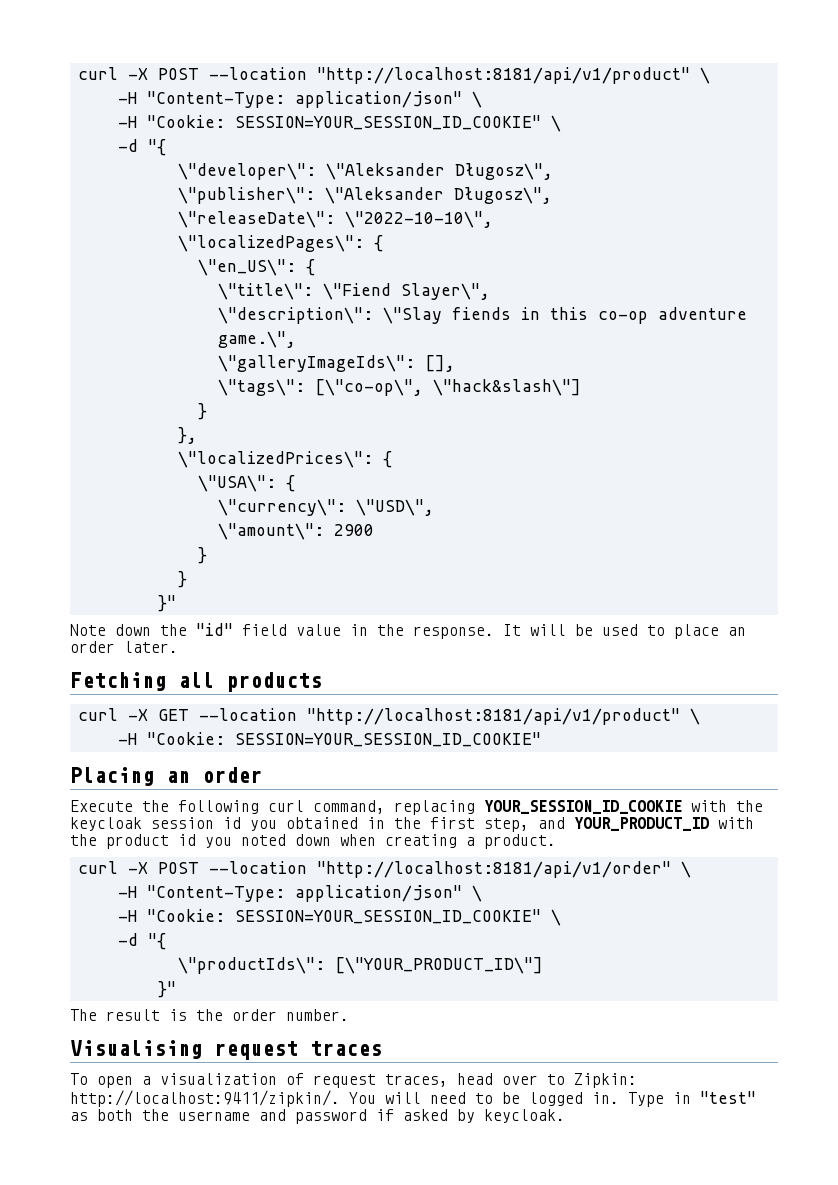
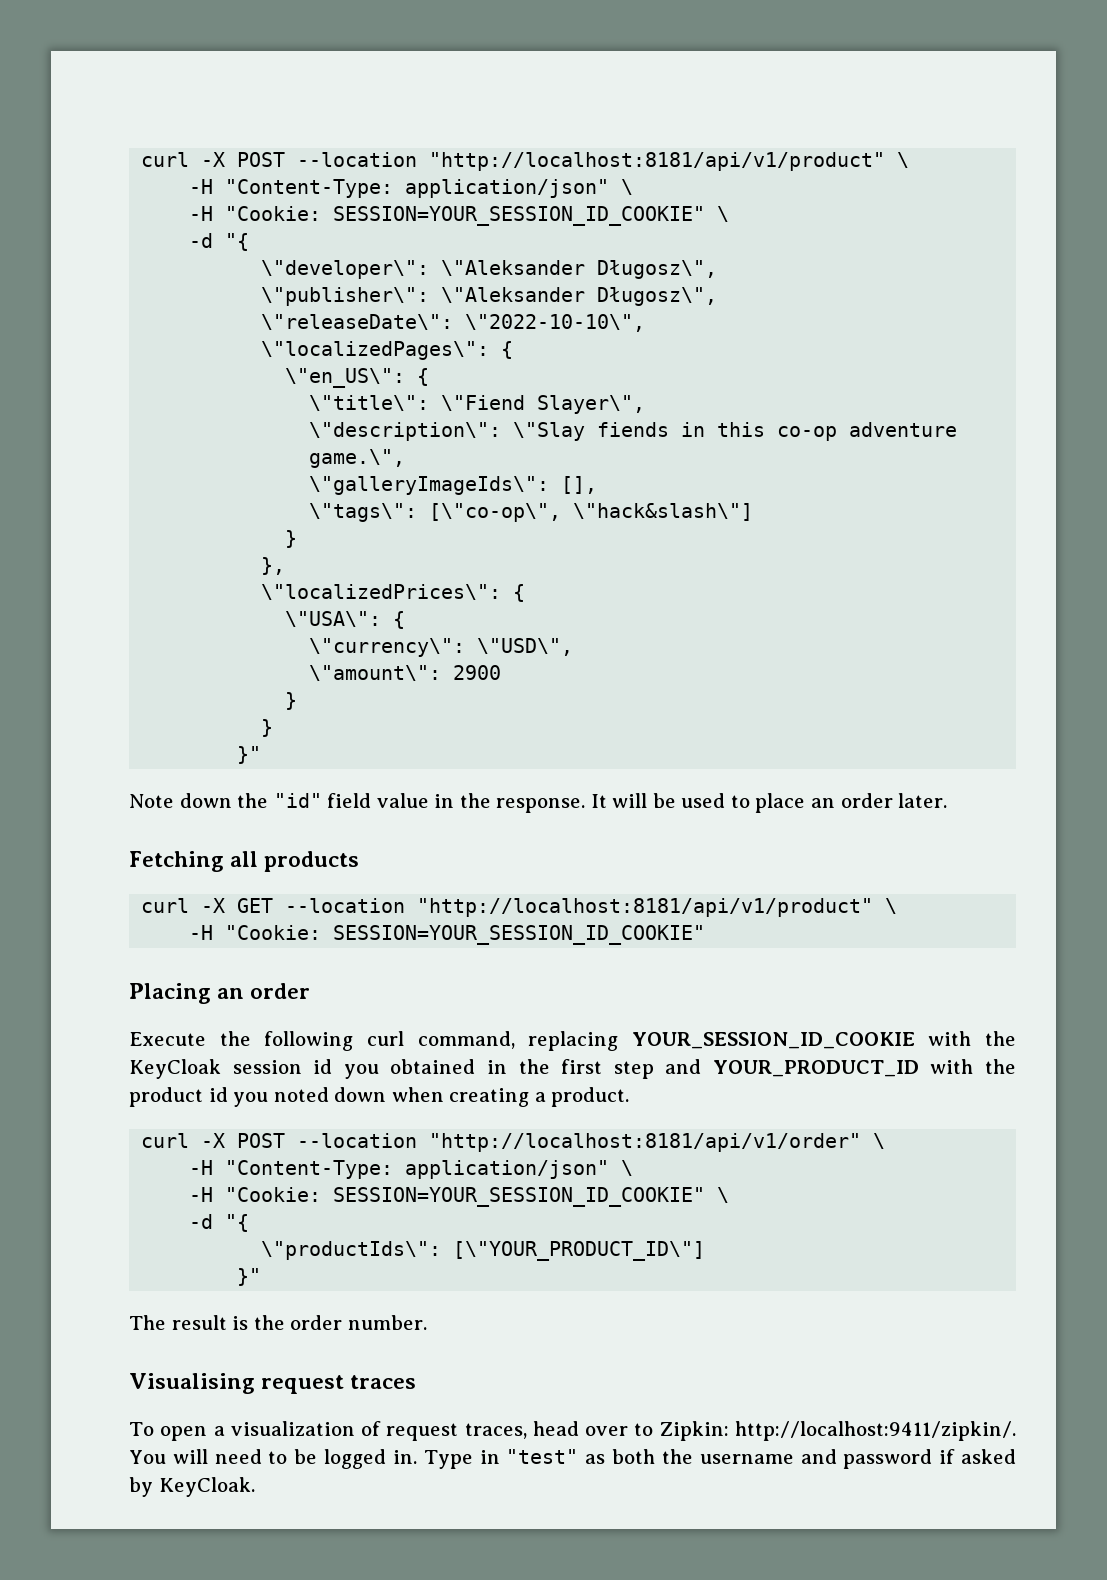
[70,817,142,831] keycloak -> [129,1059,221,1079] KeyCloak
[484,818,529,832] step, -> [613,1061,654,1079] step
[484,1109,565,1123] keycloak. -> [158,1477,255,1497] KeyCloak.

